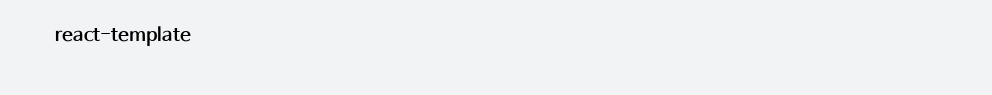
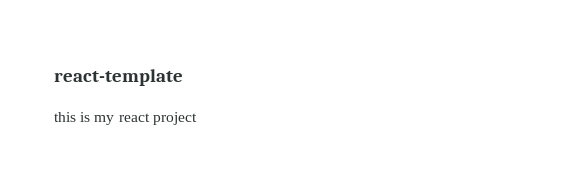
(191, 36) none -> [54,112,197,125] // this is my react project

